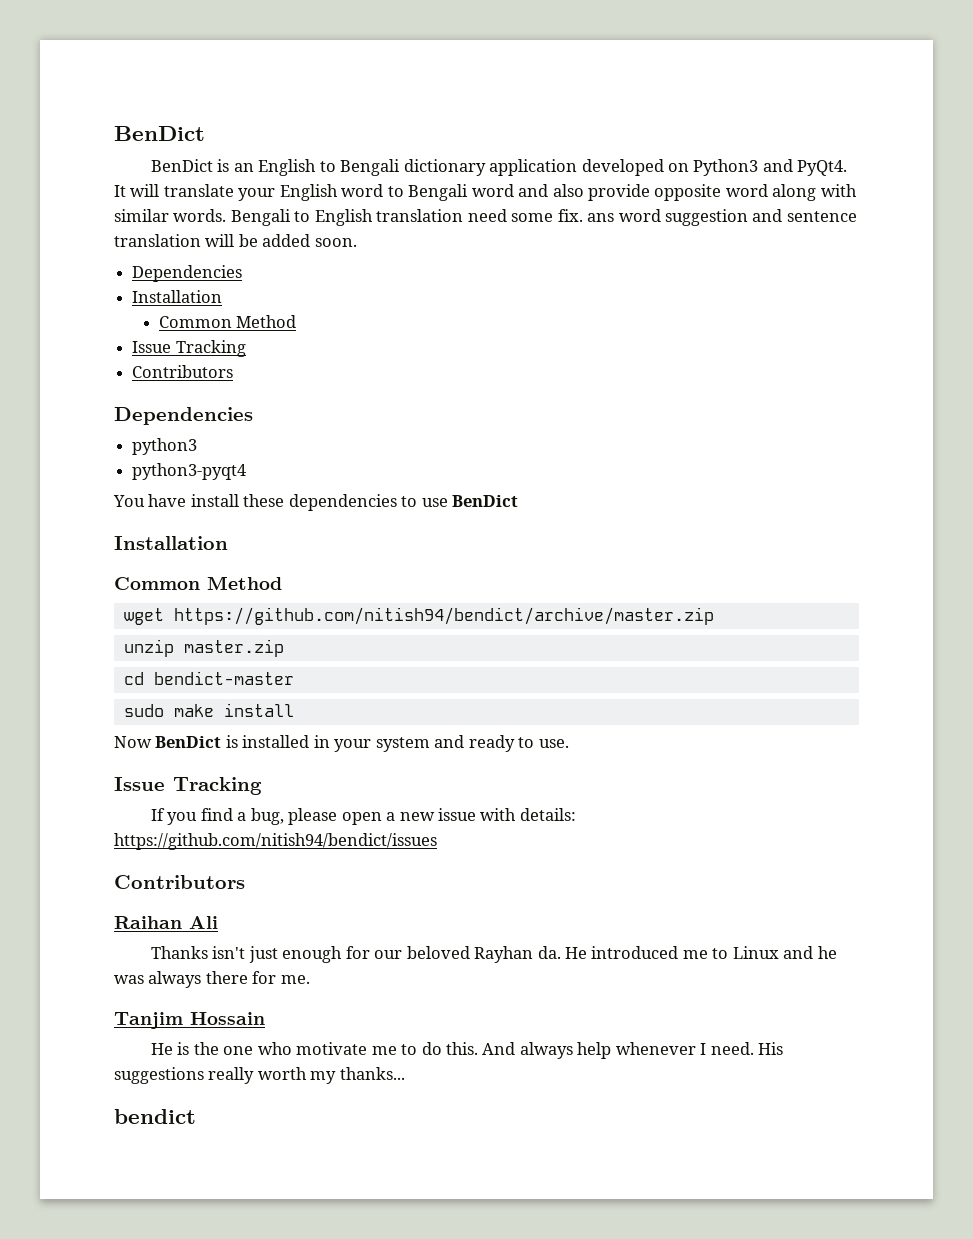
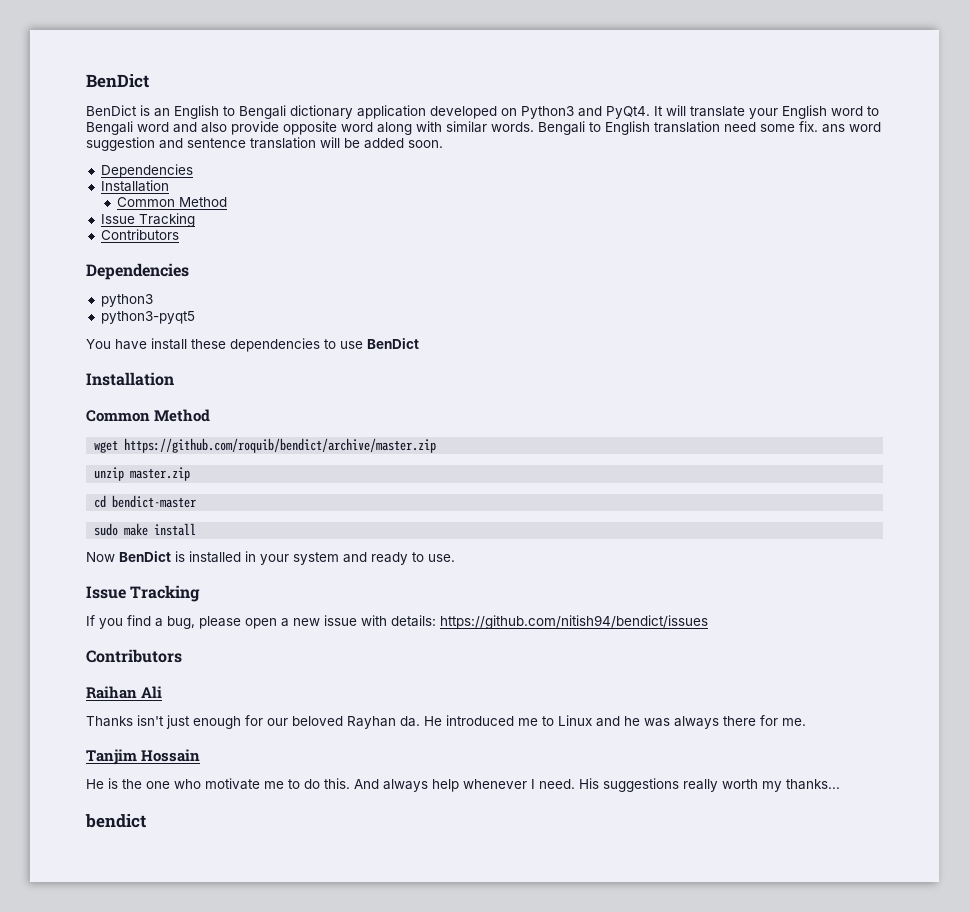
[132,463,247,480] python3-pyqt4 -> [100,311,195,324] python3-pyqt5
[173,607,714,625] https://github.com/nitish94/bendict/archive/master.zip -> [124,438,437,453] https://github.com/roquib/bendict/archive/master.zip

